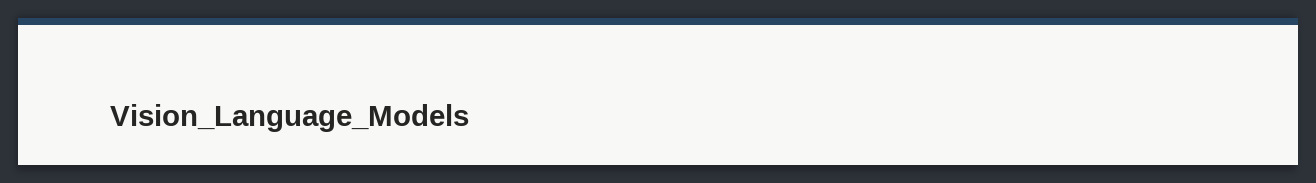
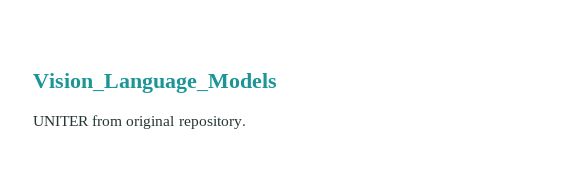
(469, 118) none -> [33,115,246,129] // UNITER from original repository.

